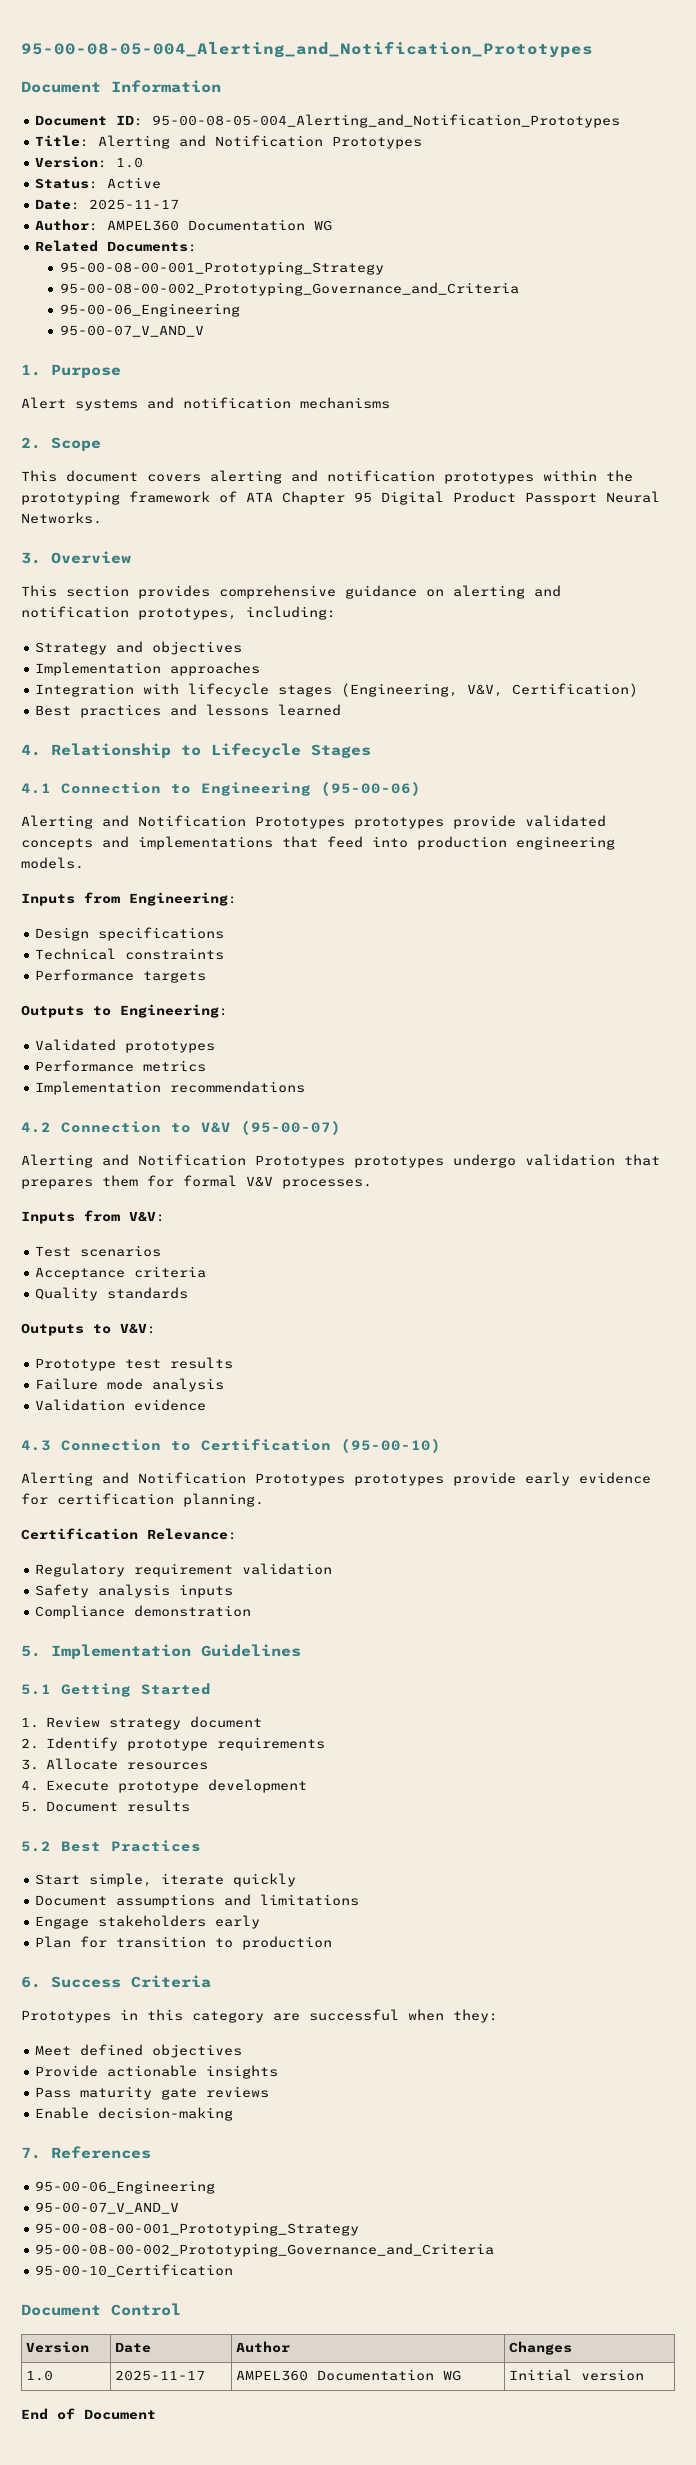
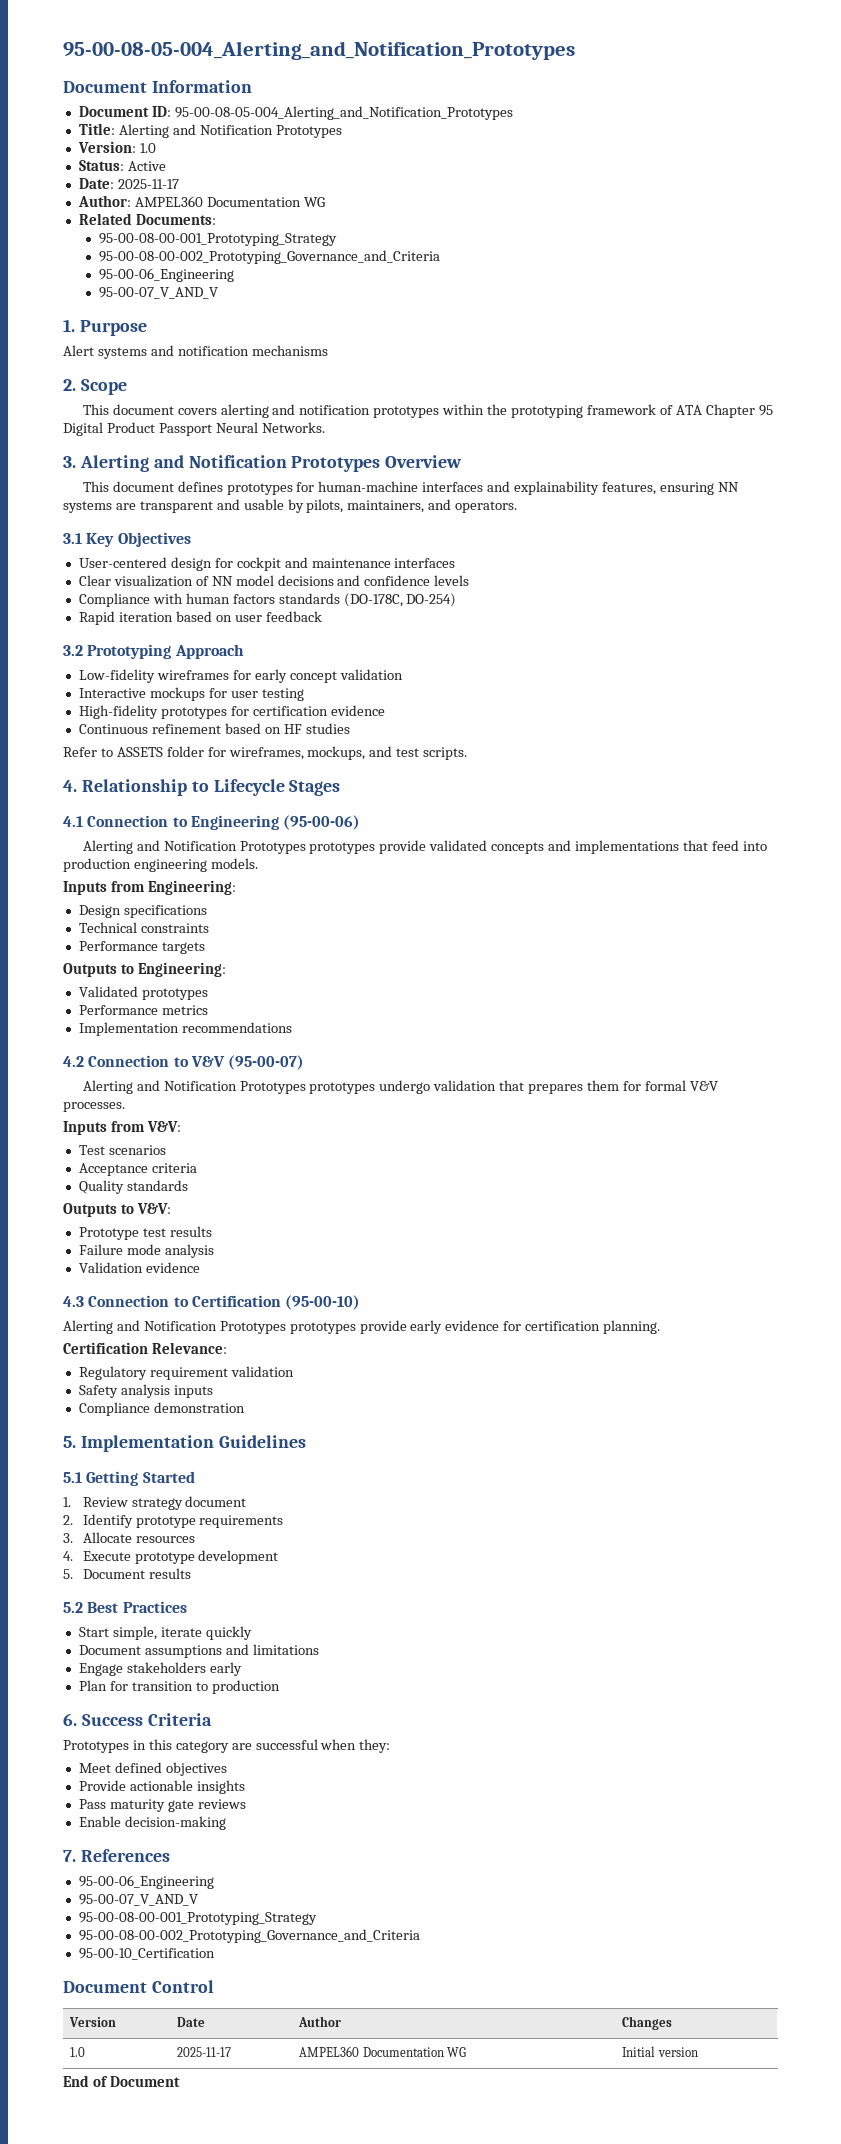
[51,551,131,564] [21,585,561,599] [21,606,336,620] [35,641,243,655] [35,662,261,676] [35,683,639,697] [35,704,342,718] Overview // This section provides comprehensive guidance on alerting and notification prototypes, including: // Strategy and objectives // Implementation approaches // Integration with lifecycle stages (Engineering, V&V, Certification) // Best practices and lessons learned -> [79,455,463,472] [82,481,739,495] [63,499,518,513] [63,532,191,547] [78,557,456,571] [78,575,470,587] [78,593,457,607] [78,611,322,625] [63,644,244,659] [78,669,403,683] [78,687,304,701] [78,705,385,719] [78,723,350,734] [63,746,468,760] Alerting and Notification Prototypes Overview // This document defines prototypes for human-machine interfaces and explainability features, ensuring NN systems are transparent and usable by pilots, maintainers, and operators. // 3.1 Key Objectives // User-centered design for cockpit and maintenance interfaces // Clear visualization of NN model decisions and confidence levels // Compliance with human factors standards (DO-178C, DO-254) // Rapid iteration based on user feedback // 3.2 Prototyping Approach // Low-fidelity wireframes for early concept validation // Interactive mockups for user testing // High-fidelity prototypes for certification evidence // Continuous refinement based on HF studies // Refer to ASSETS folder for wireframes, mockups, and test scripts.

